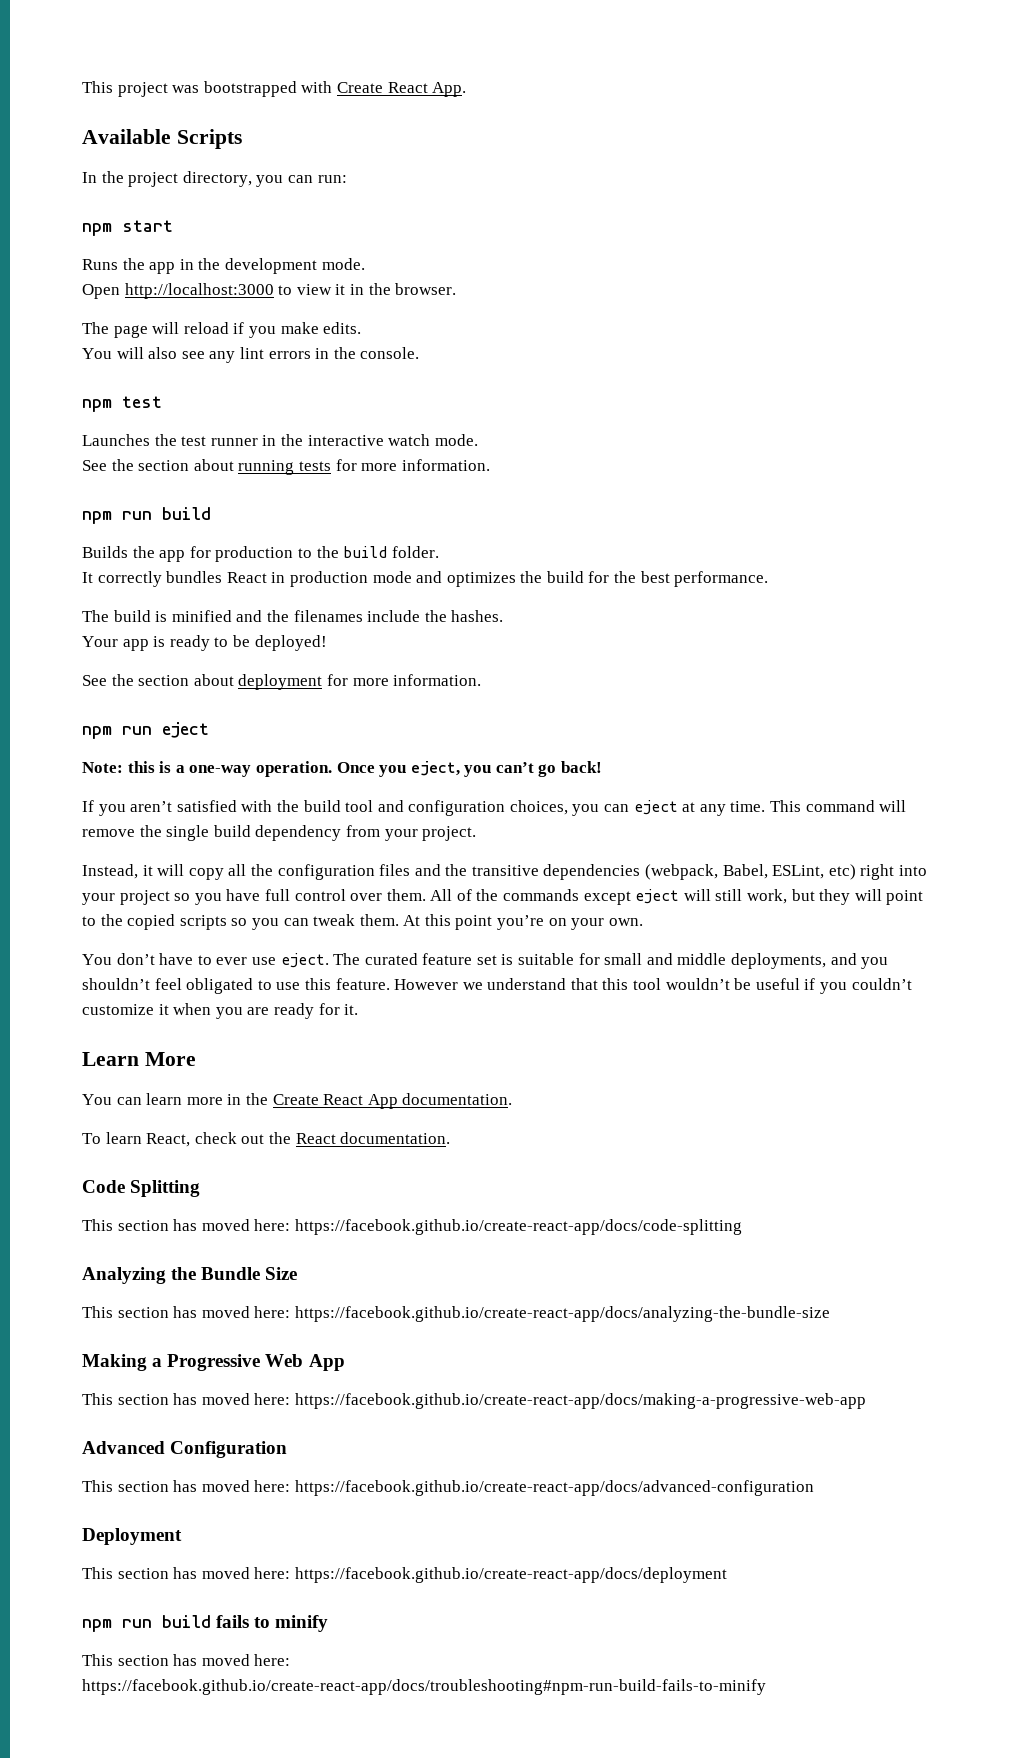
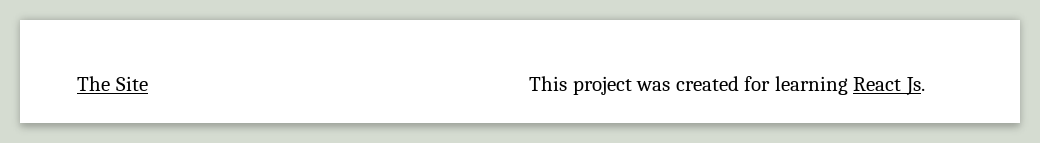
(82, 87) none -> [77,76,148,91] The Site //
[203,81,467,97] [82,129,242,149] [82,171,347,187] [82,220,173,236] [82,258,365,274] [82,283,457,299] [82,322,362,338] [82,347,420,363] [82,396,162,412] [82,434,478,446] [82,459,490,475] [82,507,211,524] [82,546,439,562] [82,571,769,587] [82,610,504,622] [82,635,327,651] [82,674,482,690] [82,722,209,739] [82,761,603,777] [82,800,907,816] [82,825,477,841] [82,864,928,880] [82,889,924,905] [82,914,643,930] [82,953,889,969] [82,978,912,994] [82,1003,359,1019] [82,1052,196,1066] [82,1093,513,1109] [82,1132,451,1147] [82,1180,201,1197] [82,1219,742,1235] [82,1267,298,1284] [82,1306,830,1322] [82,1354,345,1371] [82,1393,866,1409] [82,1441,288,1458] [82,1480,814,1496] [82,1528,182,1545] [82,1567,727,1583] [82,1615,329,1632] [82,1654,291,1666] [82,1679,766,1695] bootstrapped with Create React App. // Available Scripts // In the project directory, you can run: // npm start // Runs the app in the development mode. // Open http://localhost:3000 to view it in the browser. // The page will reload if you make edits. // You will also see any lint errors in the console. // npm test // Launches the test runner in the interactive watch mode. // See the section about running tests for more information. // npm run build // Builds the app for production to the build folder. // It correctly bundles React in production mode and optimizes the build for the best performance. // The build is minified and the filenames include the hashes. // Your app is ready to be deployed! // See the section about deployment for more information. // npm run eject // Note: this is a one-way operation. Once you eject, you can’t go back! // If you aren’t satisfied with the build tool and configuration choices, you can eject at any time. This command will remove the single build dependency from your project. // Instead, it will copy all the configuration files and the transitive dependencies (webpack, Babel, ESLint, etc) right into your project so you have full control over them. All of the commands except eject will still work, but they will point to the copied scripts so you can tweak them. At this point you’re on your own. // You don’t have to ever use eject. The curated feature set is suitable for small and middle deployments, and you shouldn’t feel obligated to use this feature. However we understand that this tool wouldn’t be useful if you couldn’t customize it when you are ready for it. // Learn More // You can learn more in the Create React App documentation. // To learn React, check out the React documentation. // Code Splitting // This section has moved here: https://facebook.github.io/create-react-app/docs/code-splitting // Analyzing the Bundle Size // This section has moved here: https://facebook.github.io/create-react-app/docs/analyzing-the-bundle-size // Making a Progressive Web App // This section has moved here: https://facebook.github.io/create-react-app/docs/making-a-progressive-web-app // Advanced Configuration // This section has moved here: https://facebook.github.io/create-react-app/docs/advanced-configuration // Deployment // This section has moved here: https://facebook.github.io/create-react-app/docs/deployment // npm run build fails to minify // This section has moved here: https://facebook.github.io/create-react-app/docs/troubleshooting#npm-run-build-fails-to-minify -> [675,76,925,96] created for learning React Js.

